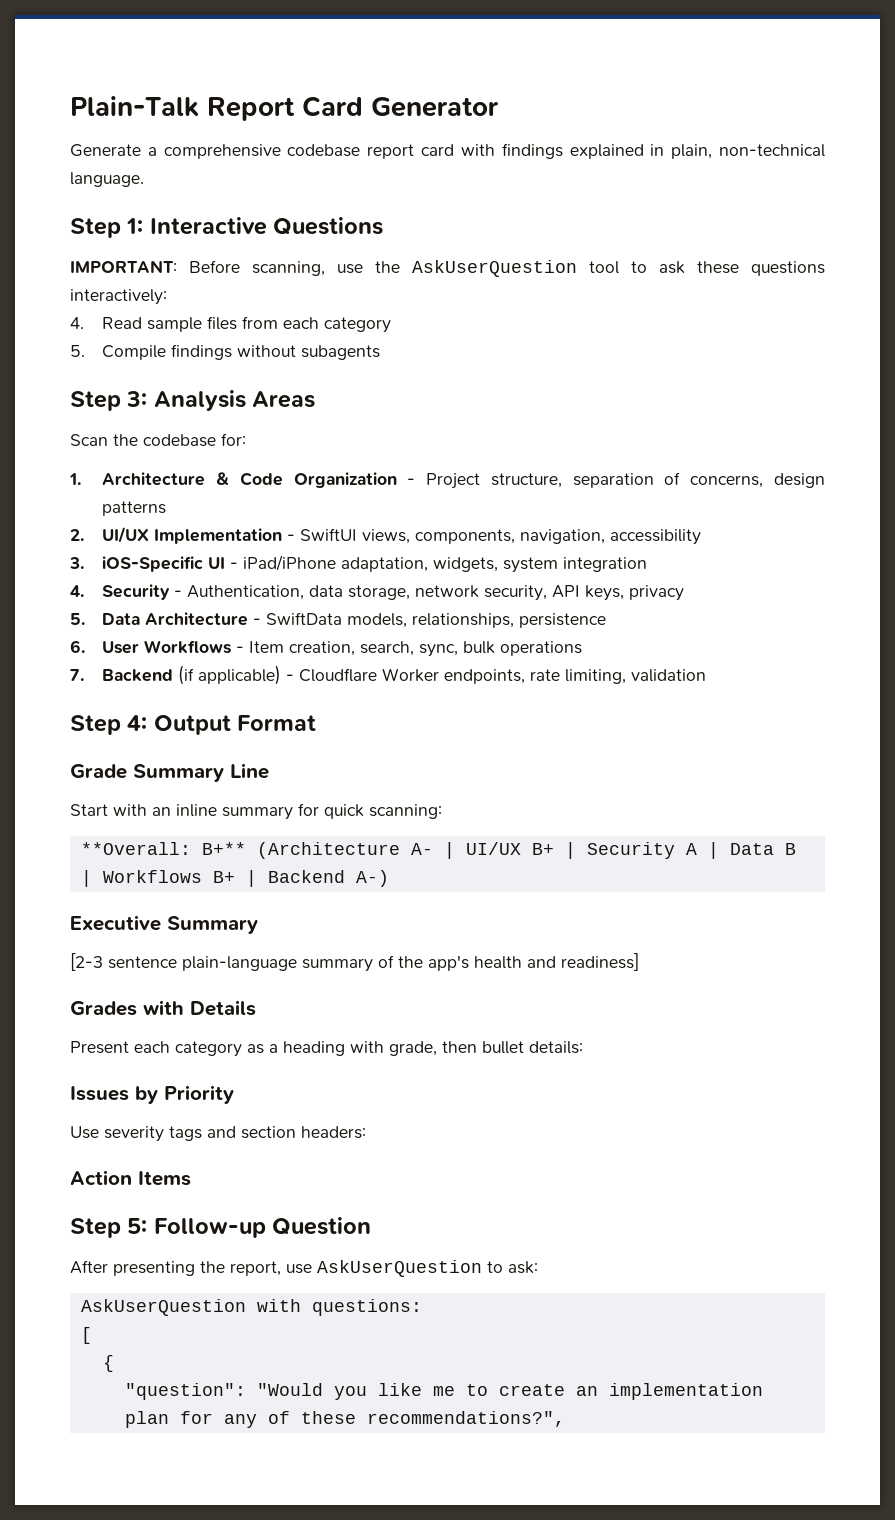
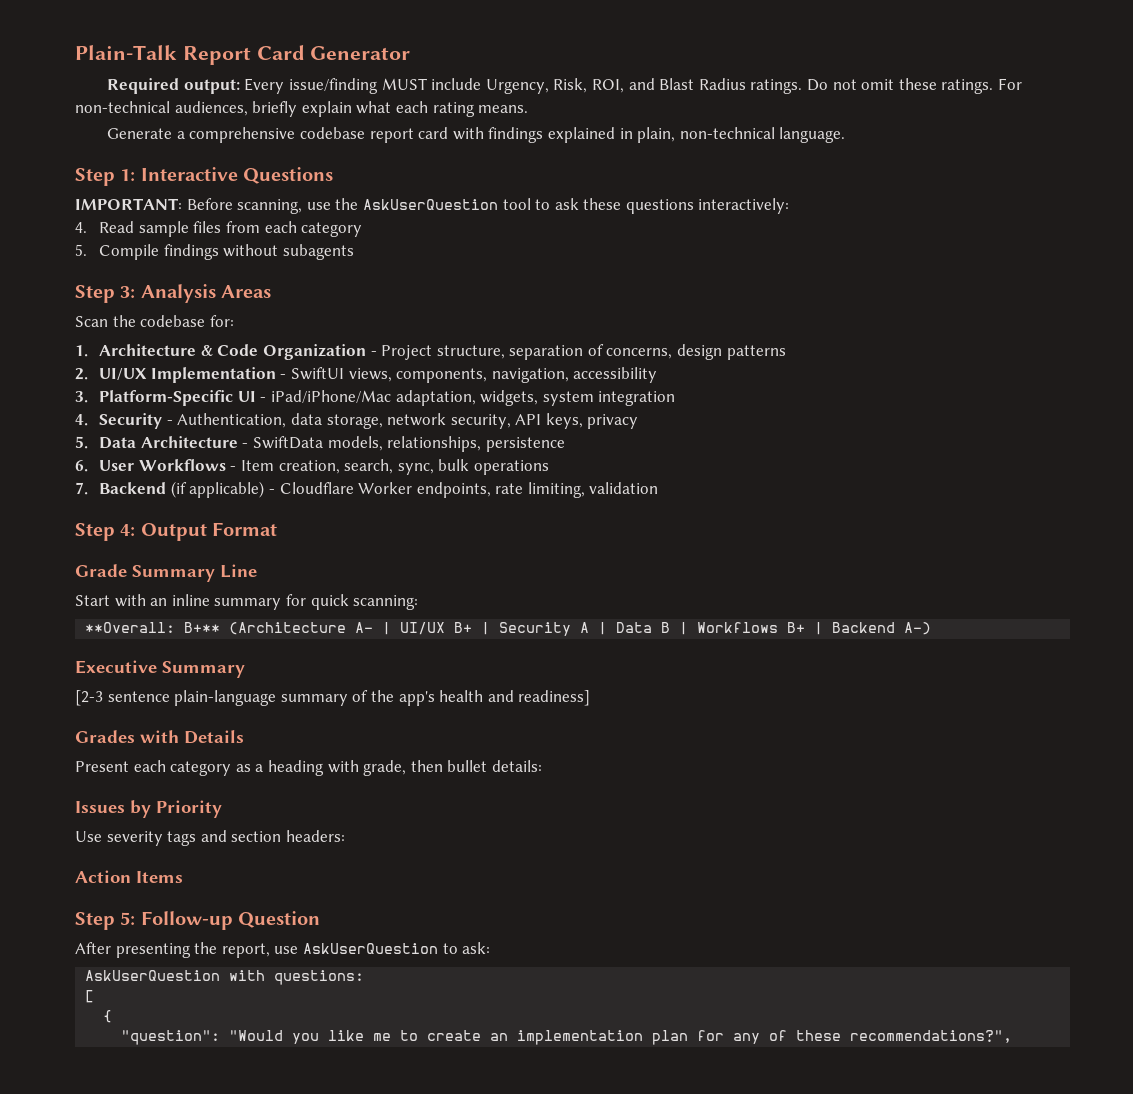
(499, 107) none -> [107,78,1022,94] [75,101,529,117] // Required output: Every issue/finding MUST include Urgency, Risk, ROI, and Blast Radius ratings. Do not omit these ratings. For non-technical audiences, briefly explain what each rating means.
[102,556,204,572] iOS-Specific -> [99,390,234,406] Platform-Specific
[243,555,337,571] iPad/iPhone -> [270,390,391,403] iPad/iPhone/Mac

